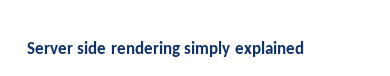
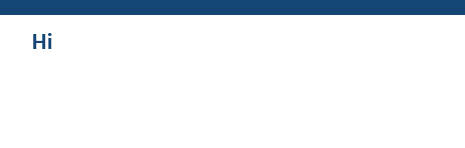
[27,41,304,57] Server side rendering simply explained -> [32,33,53,49] Hi

